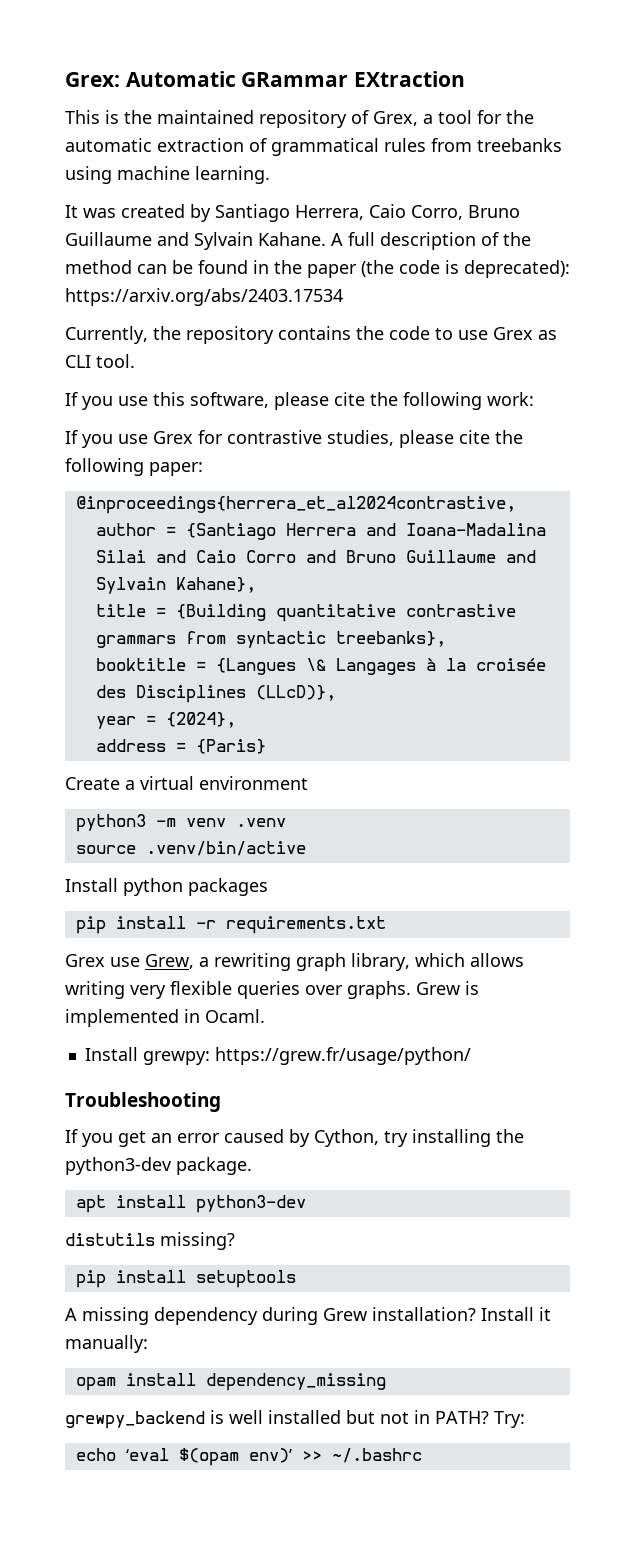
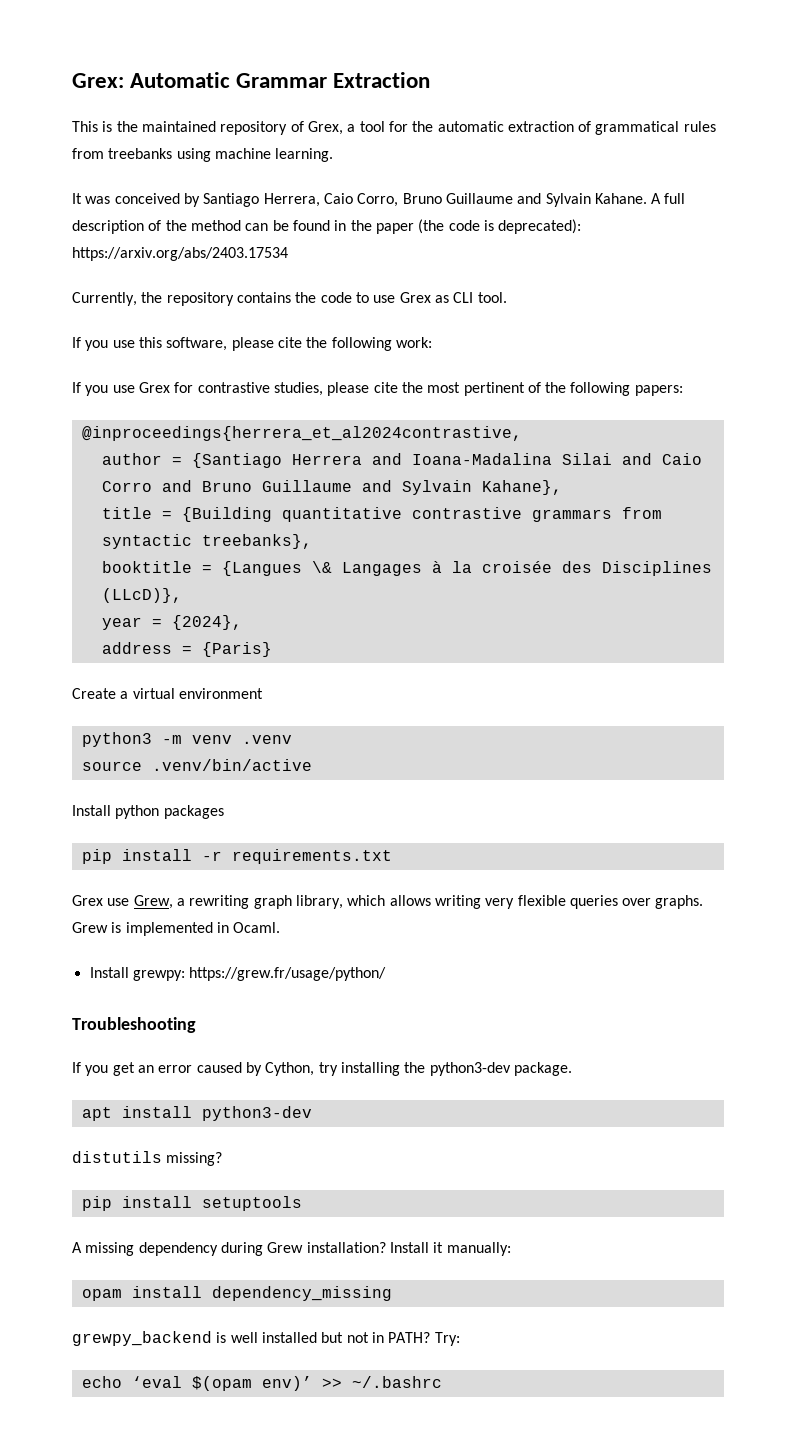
[241,71,466,87] GRammar EXtraction -> [236,72,431,88] Grammar Extraction
[121,204,185,218] created -> [114,193,180,204] conceived
[65,458,203,476] following paper: -> [427,382,683,396] most pertinent of the following papers:

